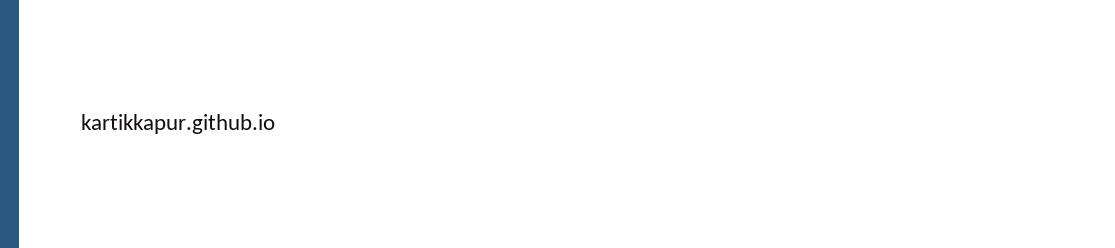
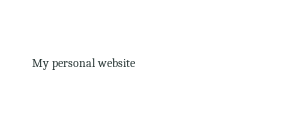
[81,114,275,134] kartikkapur.github.io -> [32,58,137,70] My personal website

